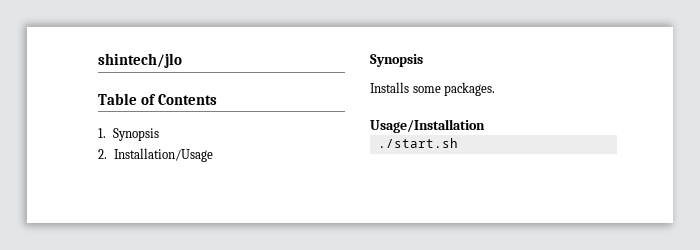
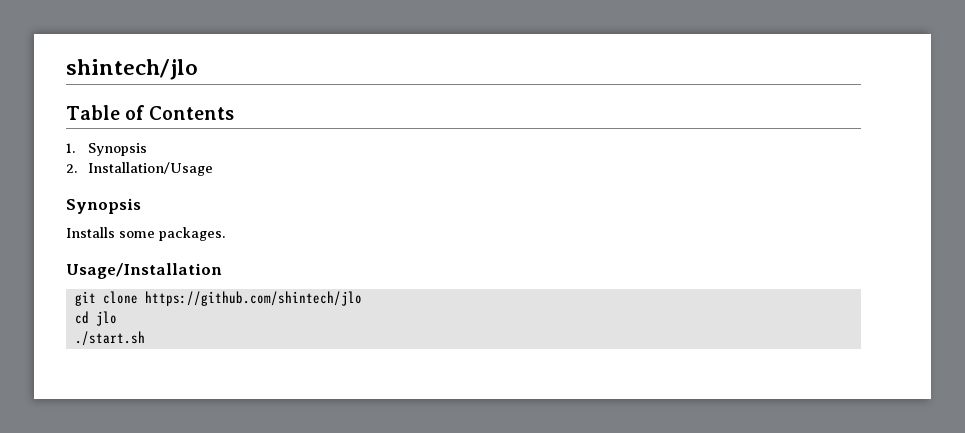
(485, 126) none -> [74,291,362,306] [74,311,117,326] // git clone https://github.com/shintech/jlo // cd jlo

